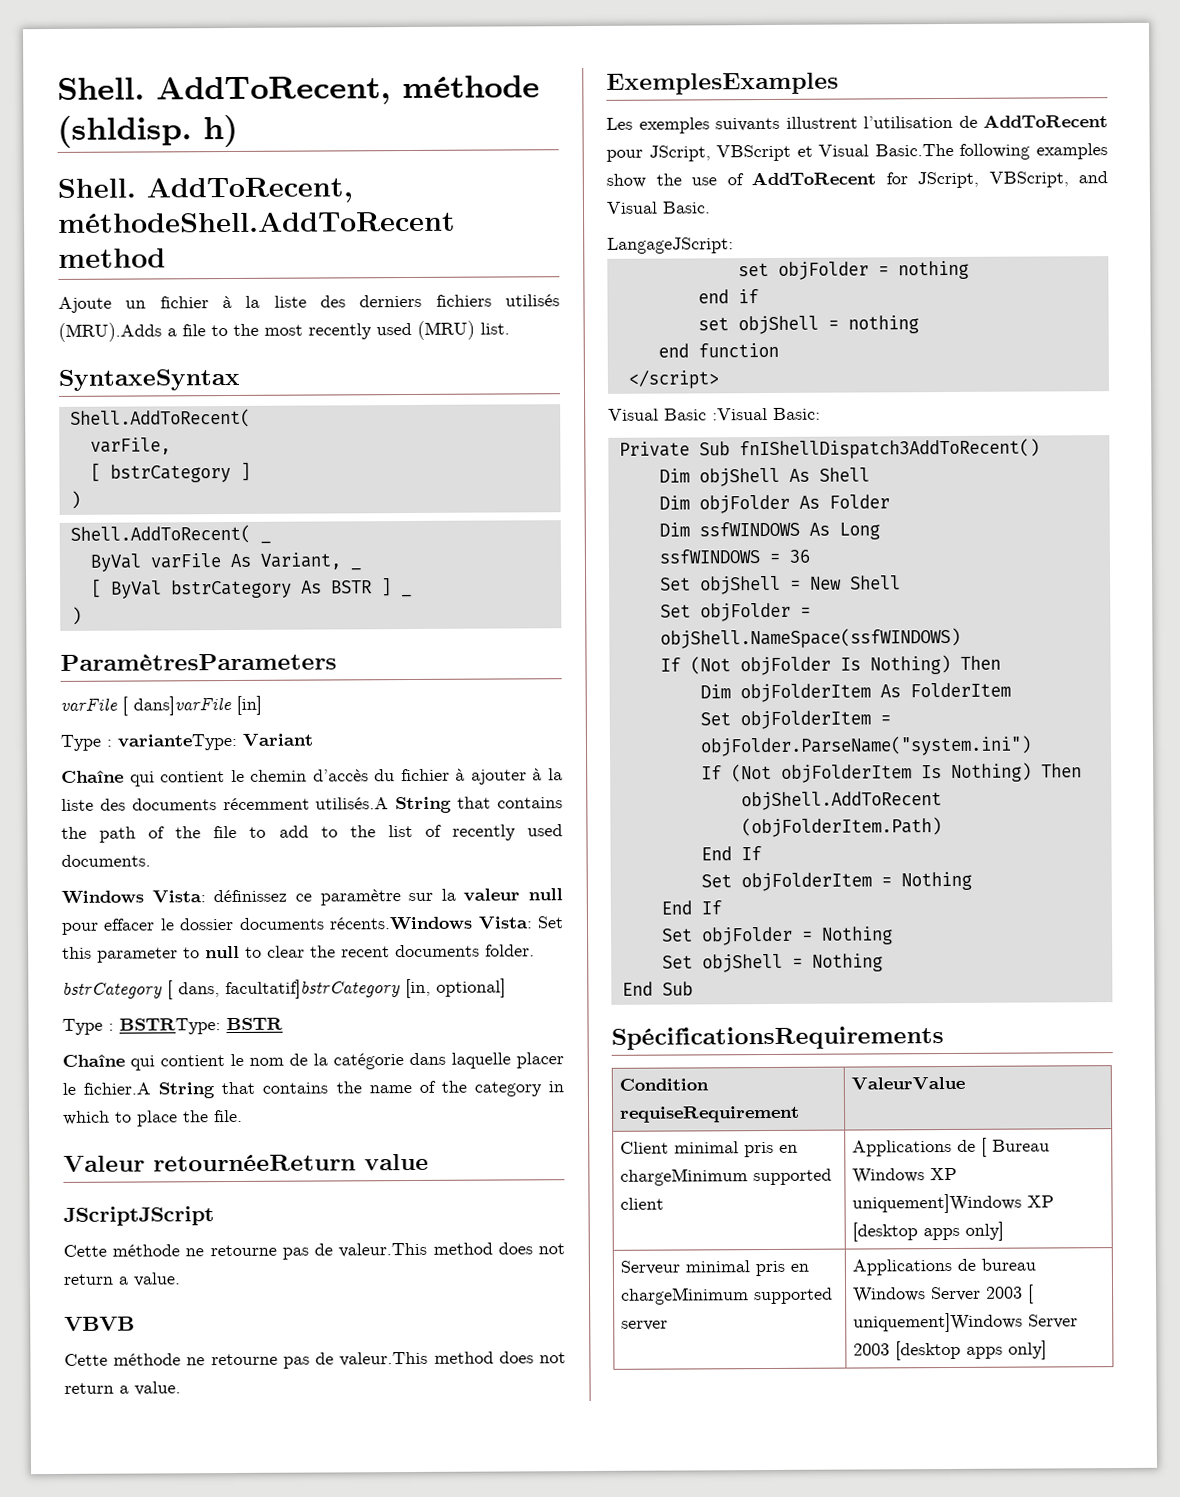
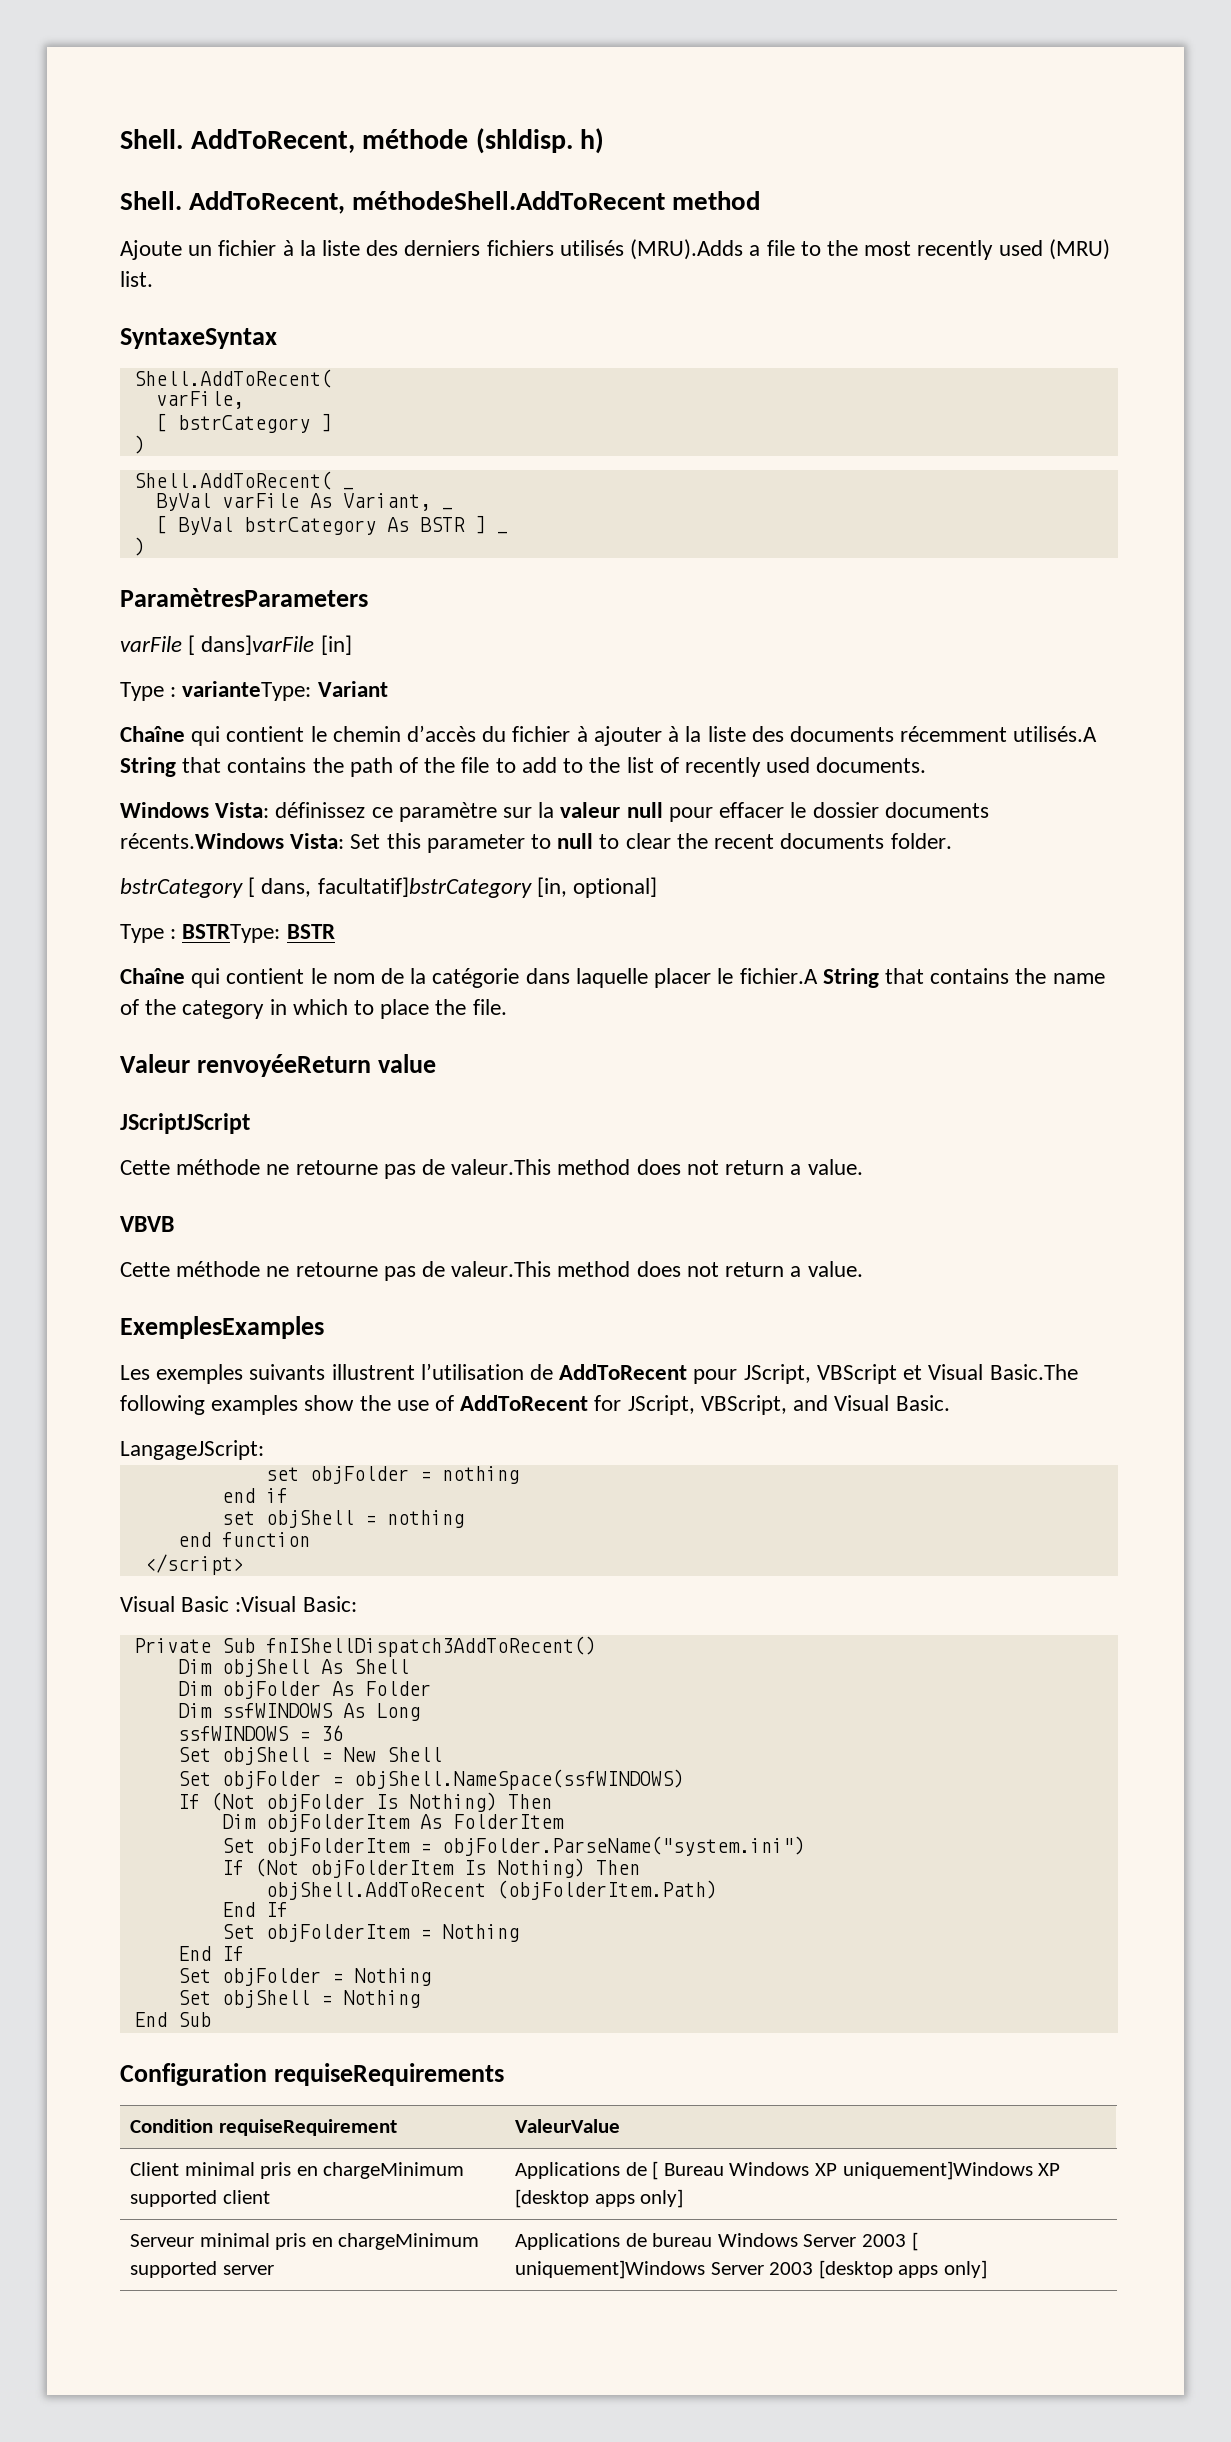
[153,1154,356,1172] retournéeReturn -> [196,1054,371,1077] renvoyéeReturn
[611,1026,944,1050] SpécificationsRequirements -> [120,2063,504,2086] Configuration requiseRequirements

